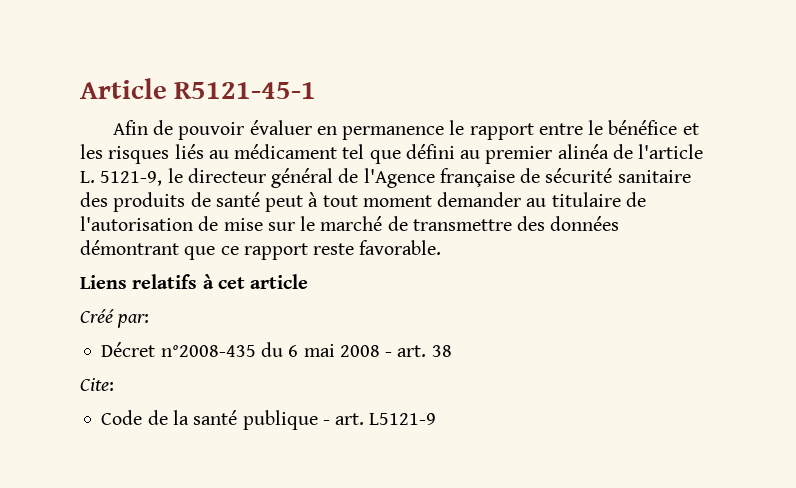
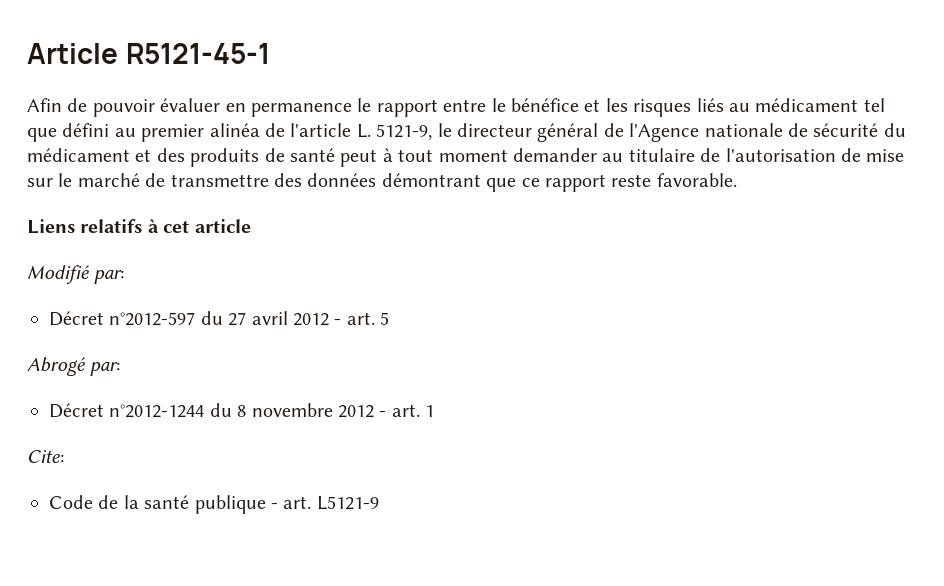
[439,168,515,187] française -> [704,123,783,137] nationale
[617,170,691,183] sanitaire -> [883,123,906,137] [27,148,152,162] du médicament et
[80,309,150,328] [101,342,452,357] Créé par: // Décret n°2008-435 du 6 mai 2008 - art. 38 -> [27,265,125,284] [49,311,390,326] [27,357,121,376] [49,403,435,418] Modifié par: // Décret n°2012-597 du 27 avril 2012 - art. 5 // Abrogé par: // Décret n°2012-1244 du 8 novembre 2012 - art. 1

